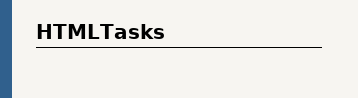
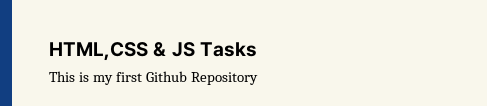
[36,24,165,39] HTMLTasks -> [49,42,257,61] [49,71,258,85] HTML,CSS & JS Tasks // This is my first Github Repository

